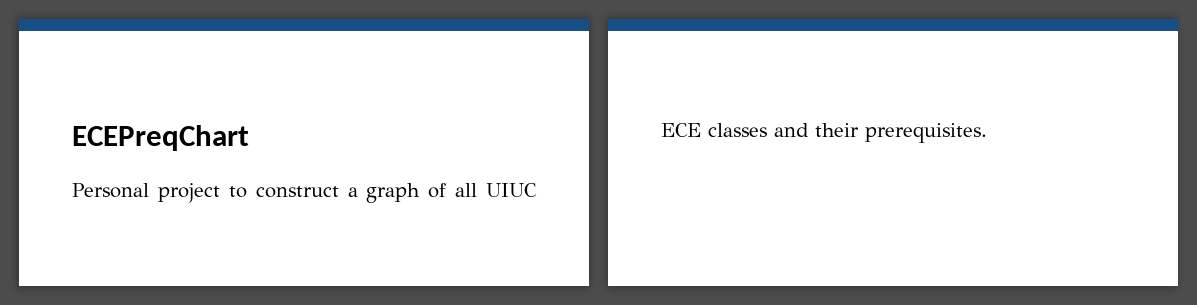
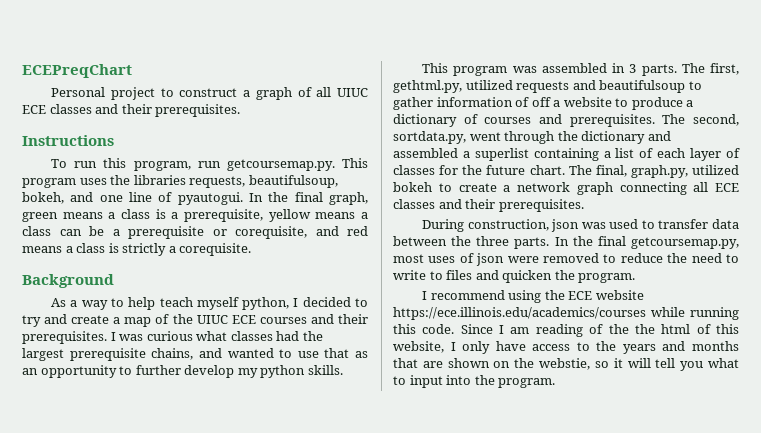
(987, 133) none -> [22,135,114,146] [51,158,368,171] [22,175,338,188] [22,192,368,205] [22,209,368,222] [22,226,368,239] [22,243,252,256] [22,274,114,288] [51,297,368,310] [22,314,368,327] [22,331,323,344] [22,348,368,361] [22,365,343,378] [422,63,739,76] [393,80,702,93] [393,97,694,110] [393,114,739,127] [393,131,671,144] [393,148,740,161] [393,165,739,178] [393,182,739,195] [393,199,584,212] [422,219,739,232] [393,236,739,249] [393,253,739,266] [393,270,636,283] [422,290,644,303] [393,307,739,320] [393,324,739,337] [393,341,739,354] [393,358,739,371] [393,375,556,388] // Instructions // To run this program, run getcoursemap.py. This program uses the libraries requests, beautifulsoup, bokeh, and one line of pyautogui. In the final graph, green means a class is a prerequisite, yellow means a class can be a prerequisite or corequisite, and red means a class is strictly a corequisite. // Background // As a way to help teach myself python, I decided to try and create a map of the UIUC ECE courses and their prerequisites. I was curious what classes had the largest prerequisite chains, and wanted to use that as an opportunity to further develop my python skills. // This program was assembled in 3 parts. The first, gethtml.py, utilized requests and beautifulsoup to gather information of off a website to produce a dictionary of courses and prerequisites. The second, sortdata.py, went through the dictionary and assembled a superlist containing a list of each layer of classes for the future chart. The final, graph.py, utilized bokeh to create a network graph connecting all ECE classes and their prerequisites. // During construction, json was used to transfer data between the three parts. In the final getcoursemap.py, most uses of json were removed to reduce the need to write to files and quicken the program. // I recommend using the ECE website https://ece.illinois.edu/academics/courses while running this code. Since I am reading of the the html of this website, I only have access to the years and months that are shown on the webstie, so it will tell you what to input into the program.

